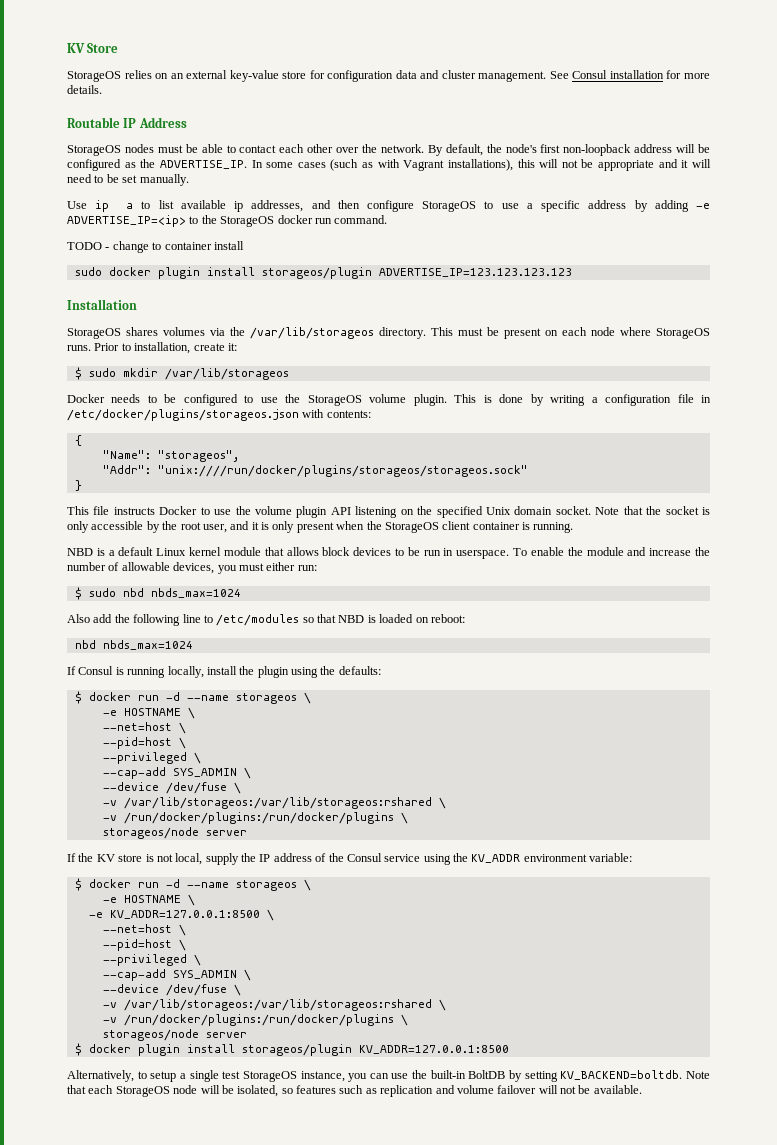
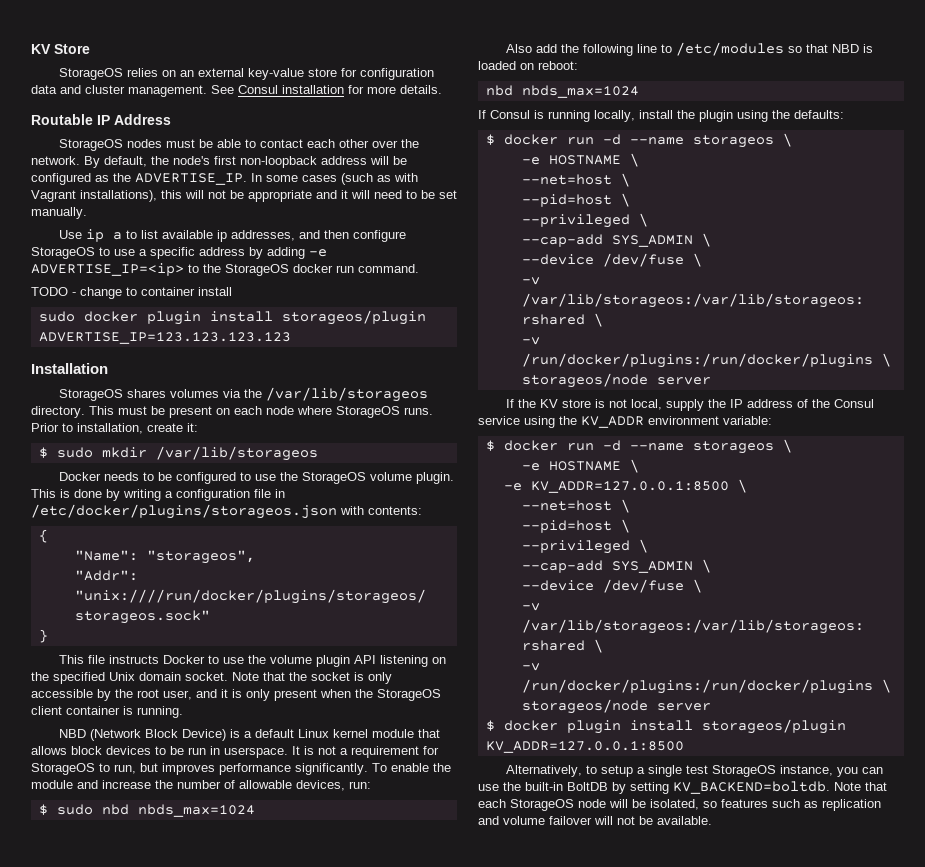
(93, 552) none -> [90,729,227,741] (Network Block Device)
(510, 554) none -> [292,746,439,758] [31,763,368,775] It is not a requirement for StorageOS to run, but improves performance significantly.
[217,562,296,574] you must either -> (345, 785) none

